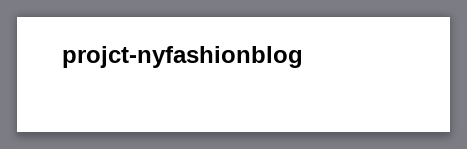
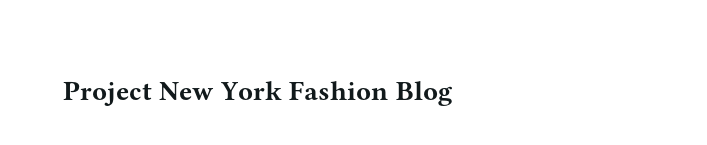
[62,46,303,68] projct-nyfashionblog -> [63,81,453,106] Project New York Fashion Blog

